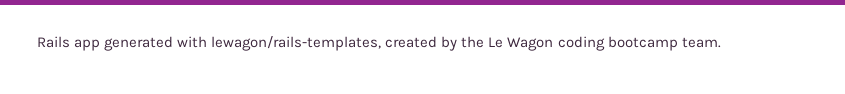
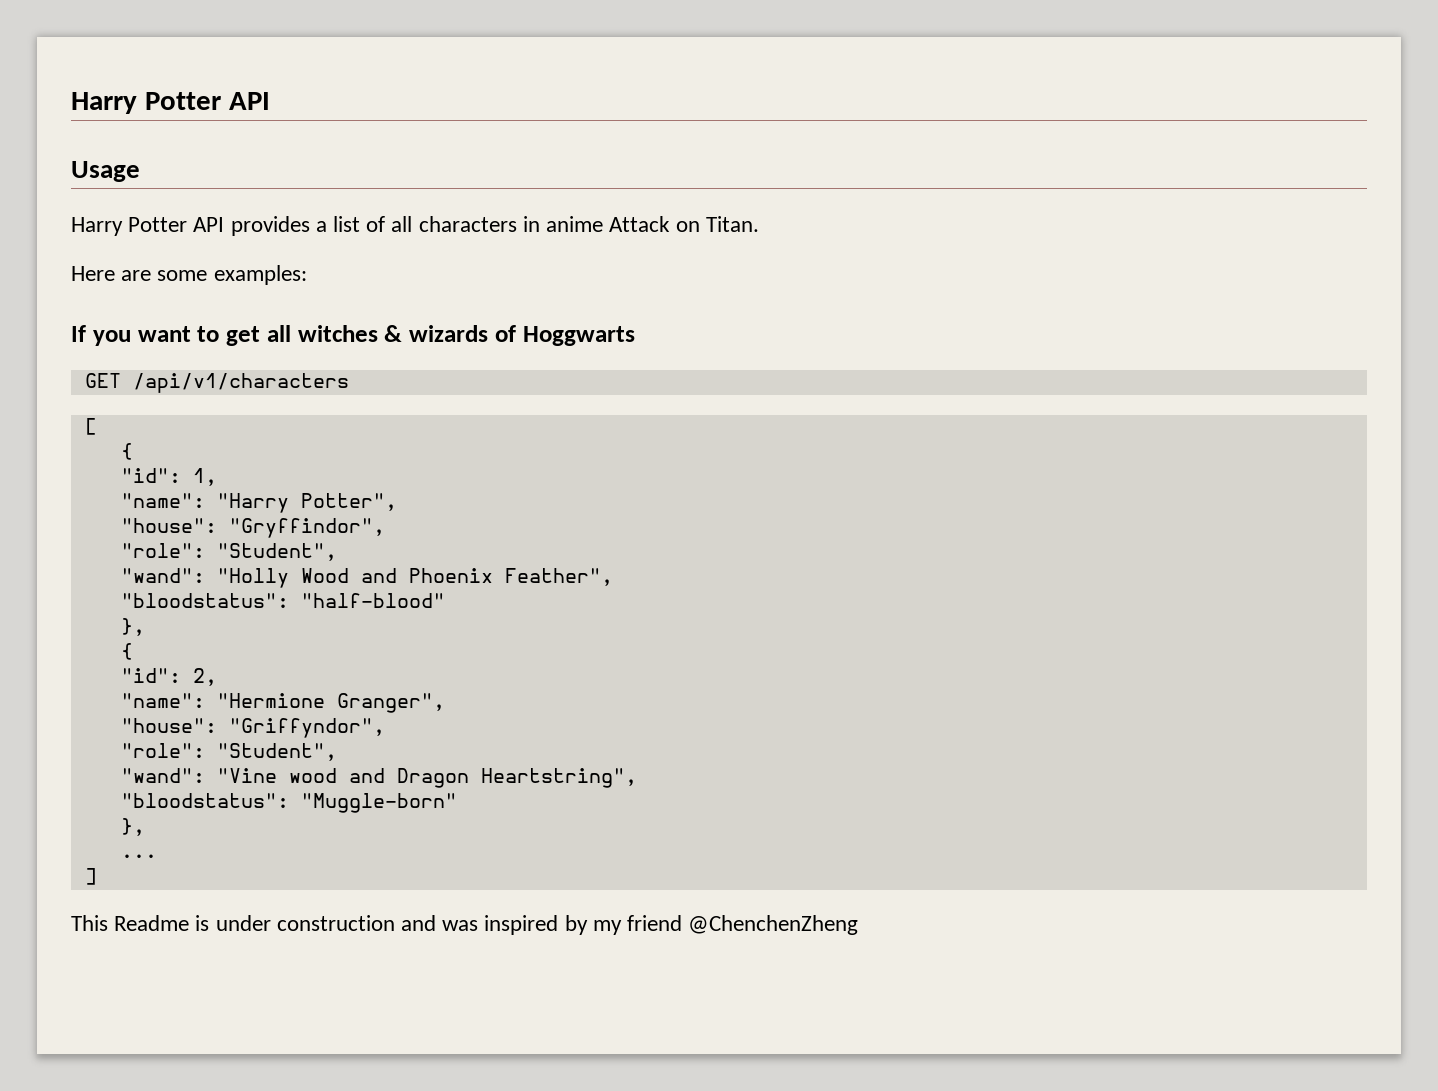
[37,36,721,51] Rails app generated with lewagon/rails-templates, created by the Le Wagon coding bootcamp team. -> [71,92,270,114] [71,161,140,182] [71,216,759,236] [71,265,307,285] [71,325,635,346] [84,373,349,393] [84,418,97,435] [120,443,133,460] [120,468,217,486] [120,493,397,513] [120,518,385,538] [120,543,337,561] [120,568,613,588] [120,593,445,608] [120,618,145,636] [120,643,133,660] [120,668,217,686] [120,693,445,713] [120,718,385,738] [120,743,337,761] [120,768,637,788] [120,793,457,813] [120,818,145,836] [120,854,157,858] [84,868,97,885] [71,915,859,935] Harry Potter API // Usage // Harry Potter API provides a list of all characters in anime Attack on Titan. // Here are some examples: // If you want to get all witches & wizards of Hoggwarts // GET /api/v1/characters // [ // { // "id": 1, // "name": "Harry Potter", // "house": "Gryffindor", // "role": "Student", // "wand": "Holly Wood and Phoenix Feather", // "bloodstatus": "half-blood" // }, // { // "id": 2, // "name": "Hermione Granger", // "house": "Griffyndor", // "role": "Student", // "wand": "Vine wood and Dragon Heartstring", // "bloodstatus": "Muggle-born" // }, // ... // ] // This Readme is under construction and was inspired by my friend @ChenchenZheng

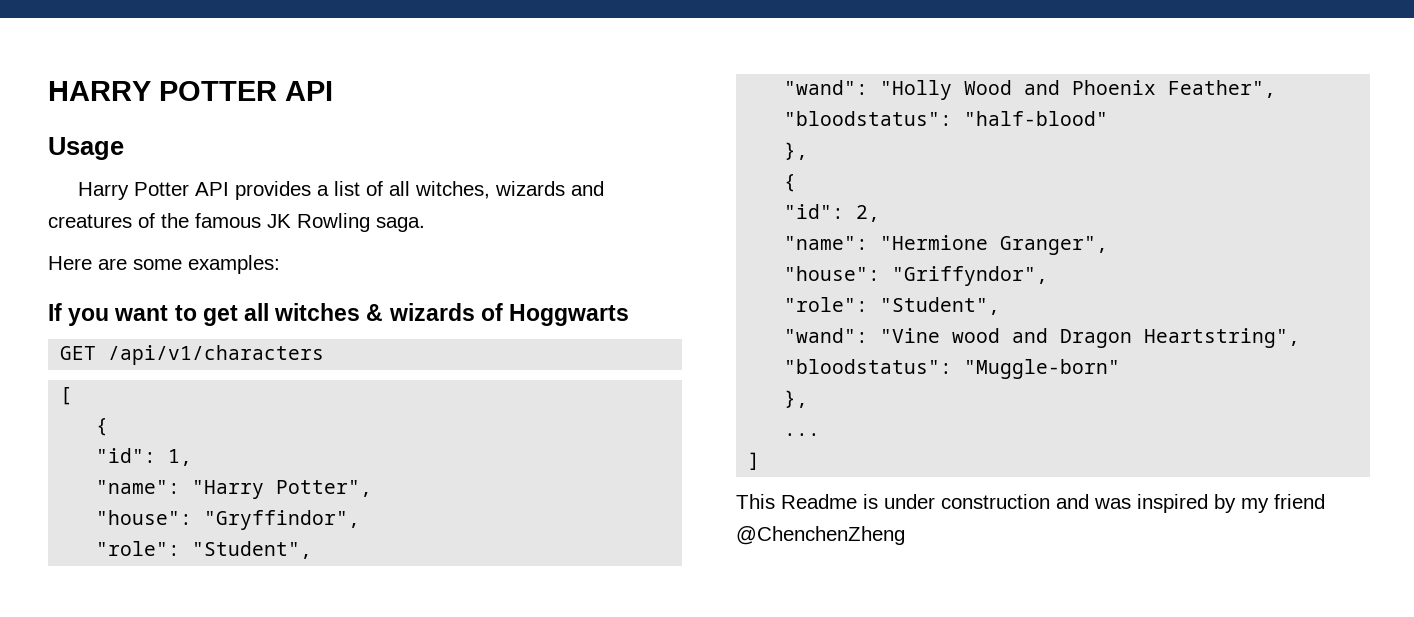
[71,92,221,114] Harry Potter -> [48,81,277,101] HARRY POTTER
[418,216,759,232] characters in anime Attack on Titan. -> [414,181,604,199] [48,213,425,232] witches, wizards and creatures of the famous JK Rowling saga.

